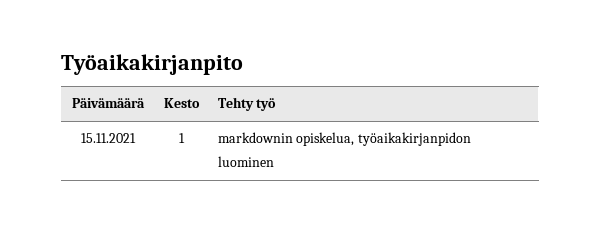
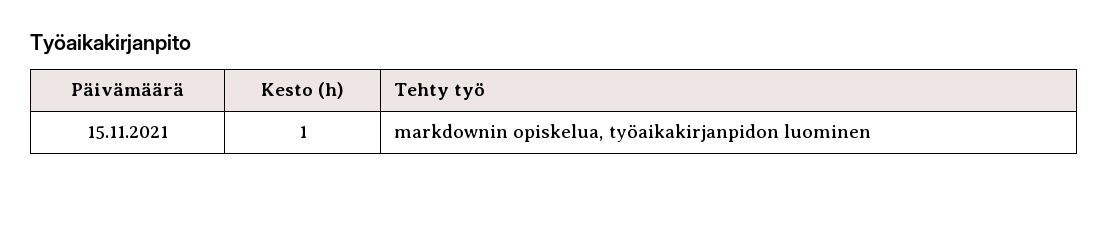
(200, 103) none -> [318,82,345,99] (h)

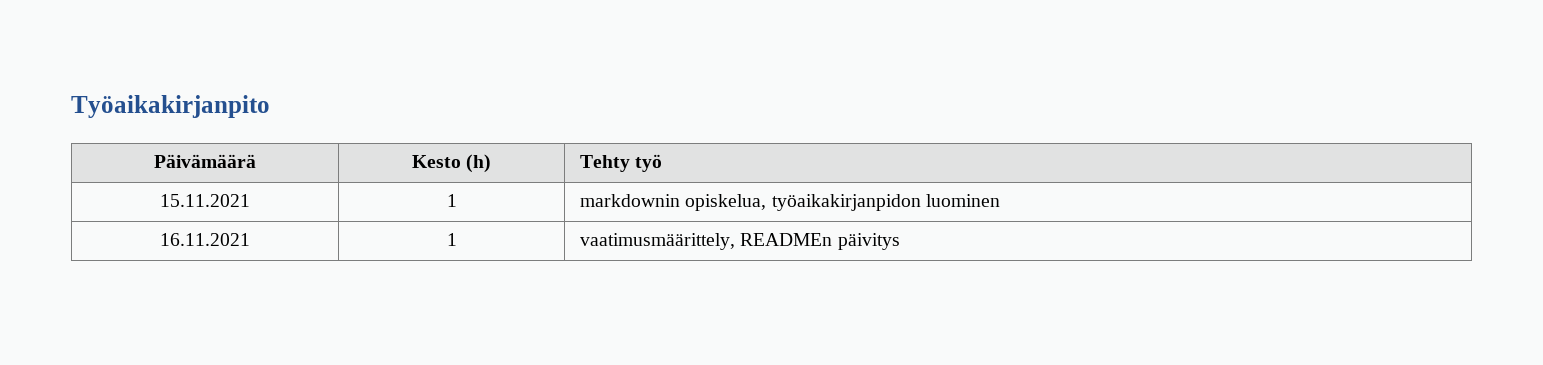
(871, 131) none -> [160,233,250,246] [446,233,457,246] [580,233,900,250] // 16.11.2021 | 1 | vaatimusmäärittely, READMEn päivitys

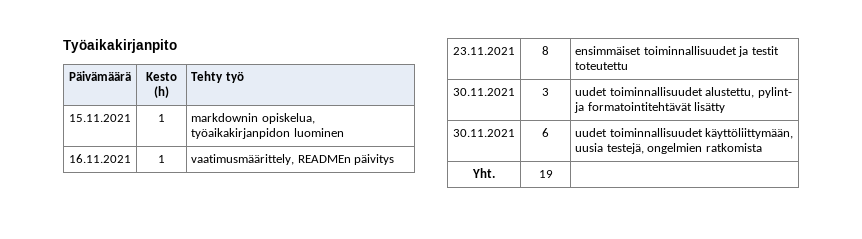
(900, 241) none -> [453,47,515,55] [542,46,549,55] [575,46,779,57] [575,62,629,70] [453,88,515,96] [542,88,549,96] [575,87,792,98] [574,102,726,113] [453,129,515,137] [542,128,549,137] [575,128,794,139] [575,143,762,154] [472,168,495,178] [538,170,553,178] // 23.11.2021 | 8 | ensimmäiset toiminnallisuudet ja testit toteutettu // 30.11.2021 | 3 | uudet toiminnallisuudet alustettu, pylint- ja formatointitehtävät lisätty // 30.11.2021 | 6 | uudet toiminnallisuudet käyttöliittymään, uusia testejä, ongelmien ratkomista // Yht. | 19 |

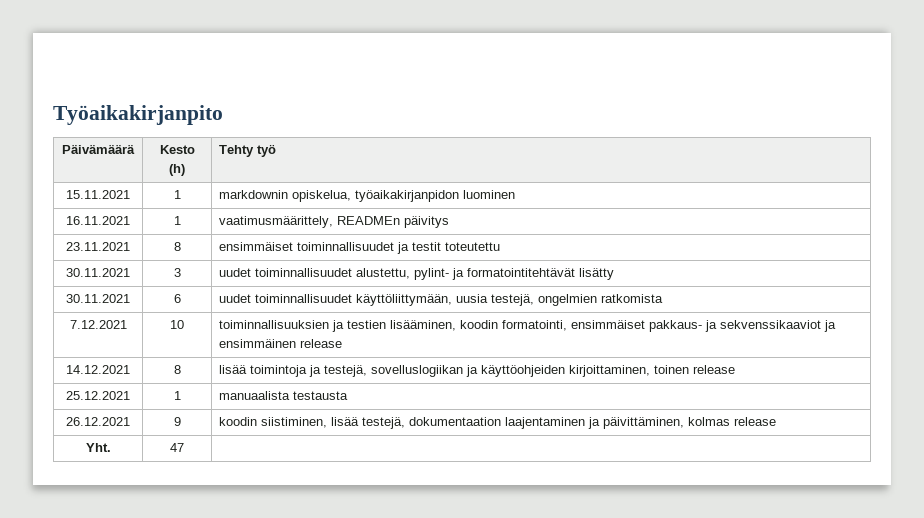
(762, 147) none -> [69,320,127,329] [170,320,184,329] [219,320,837,332] [219,339,343,348] [66,365,130,374] [173,365,181,374] [219,365,736,377] [66,391,130,400] [173,391,181,400] [219,391,349,400] [66,417,130,426] [173,417,181,426] [219,417,777,429] // 7.12.2021 | 10 | toiminnallisuuksien ja testien lisääminen, koodin formatointi, ensimmäiset pakkaus- ja sekvenssikaaviot ja ensimmäinen release // 14.12.2021 | 8 | lisää toimintoja ja testejä, sovelluslogiikan ja käyttöohjeiden kirjoittaminen, toinen release // 25.12.2021 | 1 | manuaalista testausta // 26.12.2021 | 9 | koodin siistiminen, lisää testejä, dokumentaation laajentaminen ja päivittäminen, kolmas release
[538,170,553,178] 19 -> [170,443,184,452] 47

